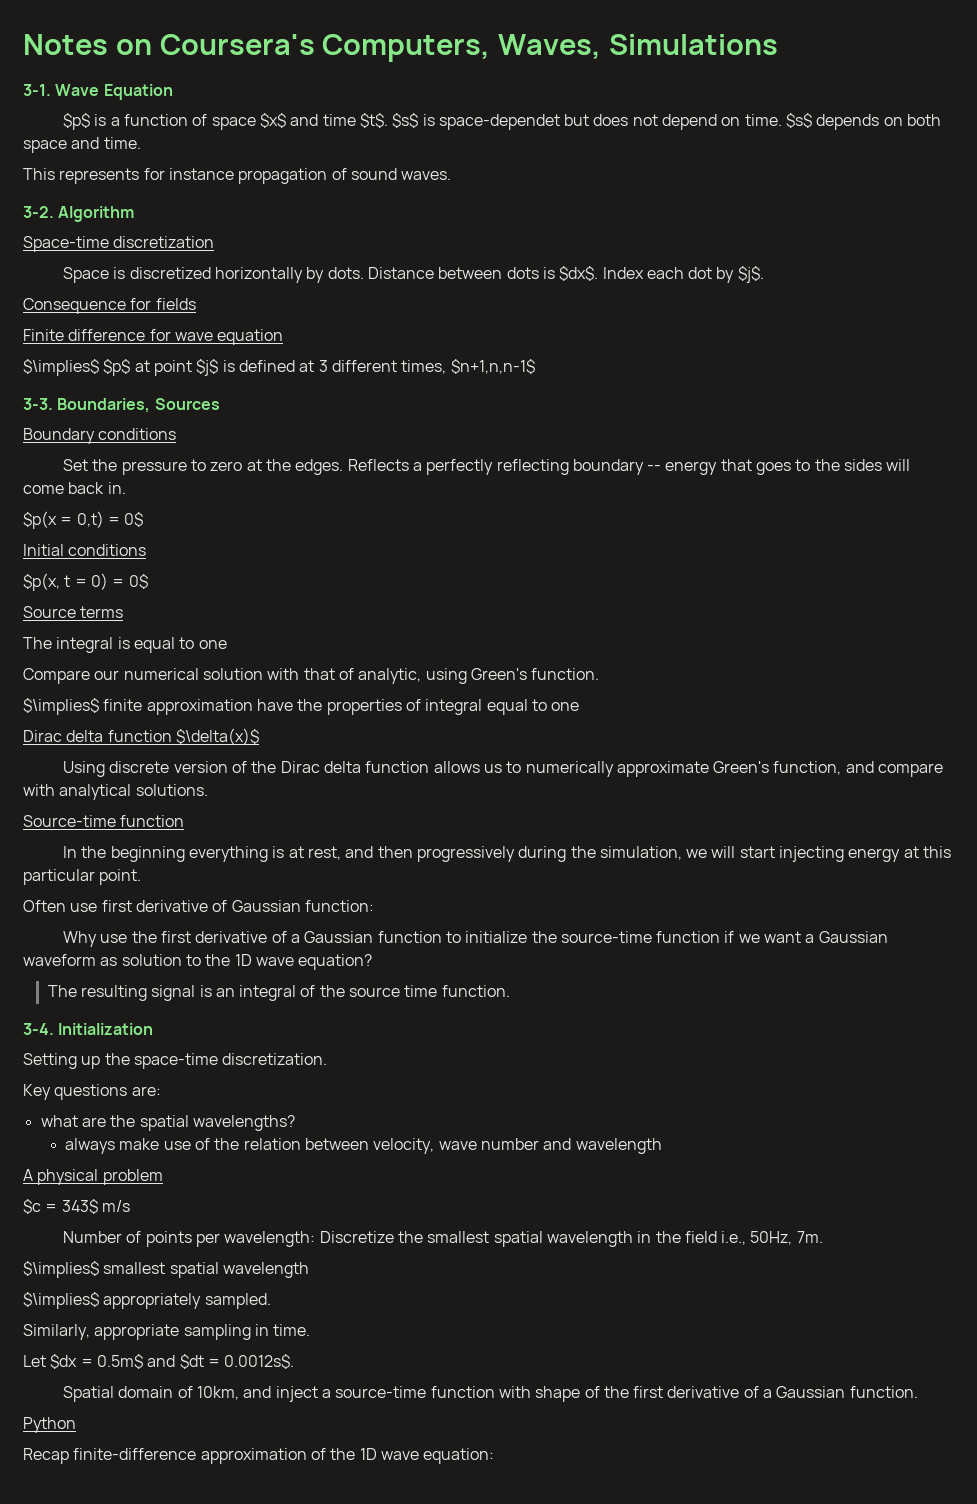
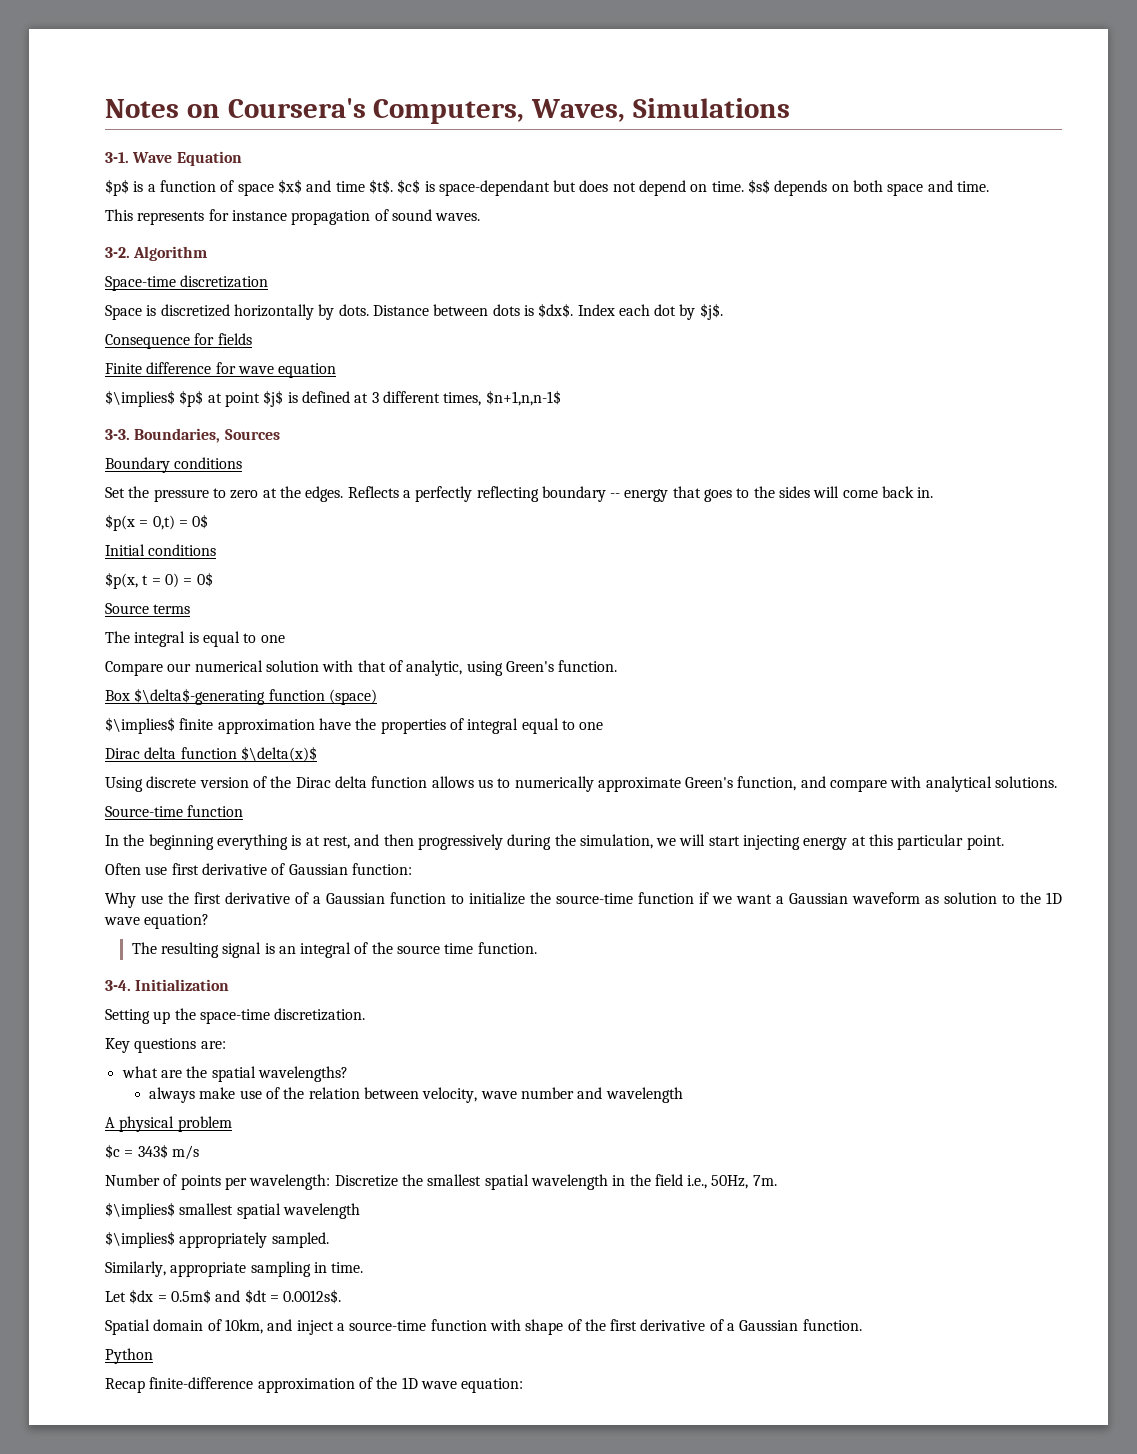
[392,113,560,130] $s$ is space-dependet -> [397,179,550,196] $c$ is space-dependant
(600, 674) none -> [105,688,377,705] // Box $\delta$-generating function (space)

